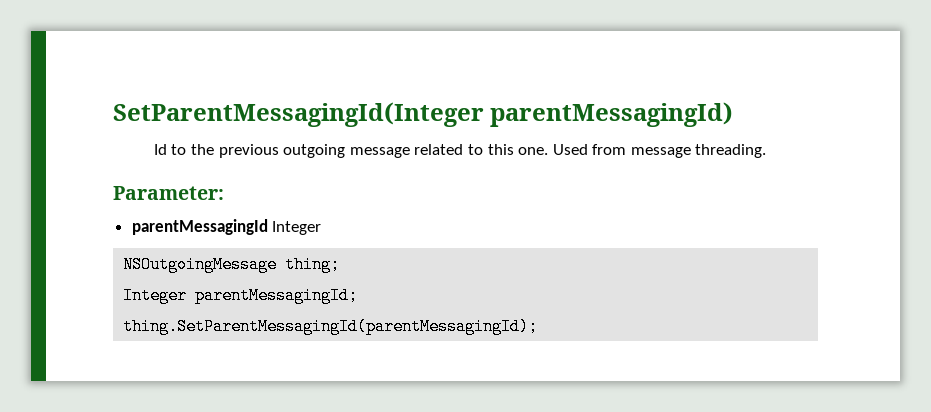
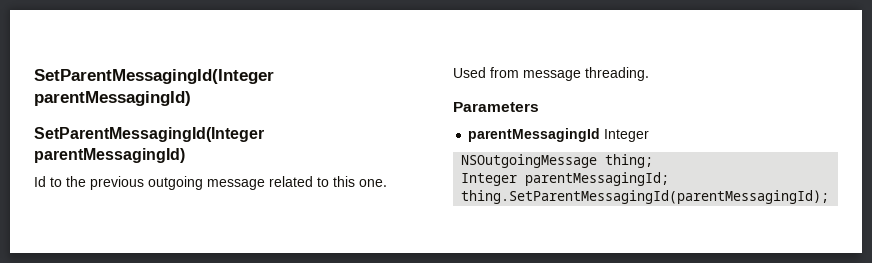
[113,102,734,127] SetParentMessagingId(Integer parentMessagingId) -> [34,69,274,84] [34,91,191,106] [34,127,264,142] [34,148,185,163] SetParentMessagingId(Integer parentMessagingId) // SetParentMessagingId(Integer parentMessagingId)
[113,186,224,200] Parameter: -> [453,102,539,112] Parameters

